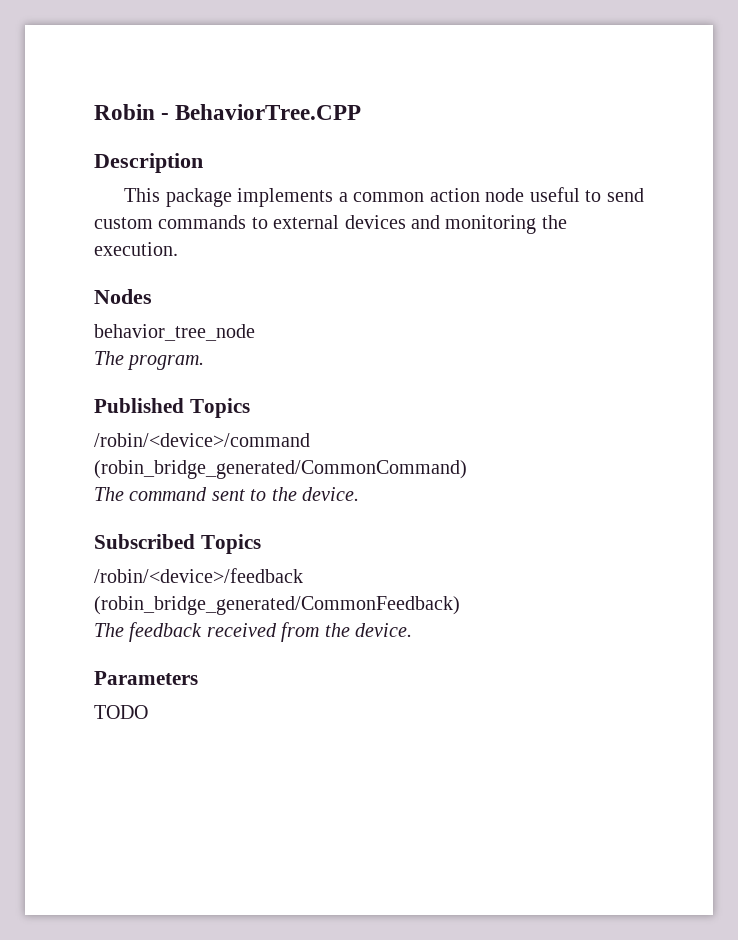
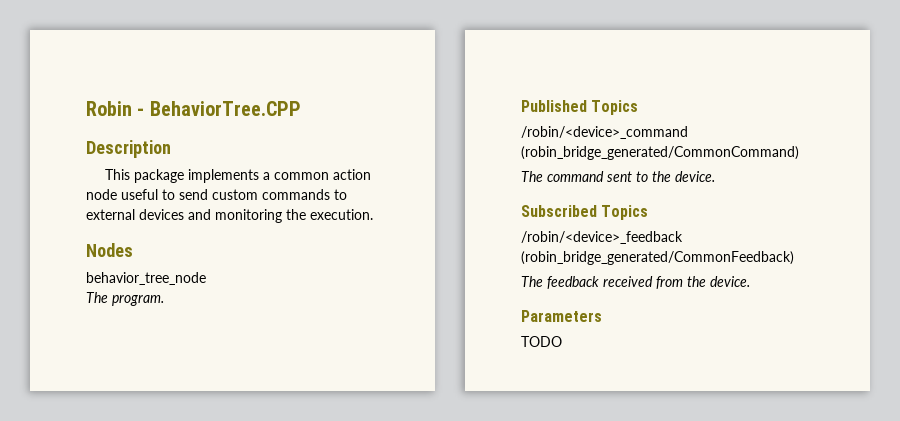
[94,433,310,447] /robin/<device>/command -> [521,126,688,139] /robin/<device>_command
[94,568,303,583] /robin/<device>/feedback -> [521,231,683,244] /robin/<device>_feedback

